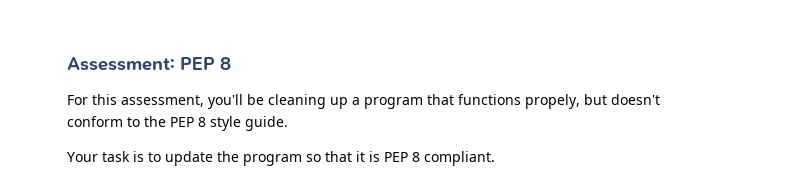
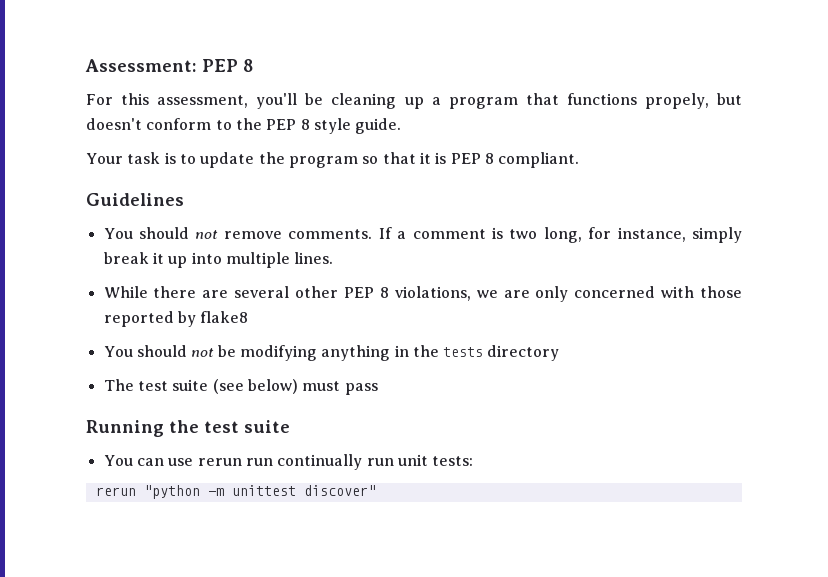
(495, 158) none -> [86,193,184,206] [103,227,742,243] [103,252,334,268] [103,286,742,302] [103,311,249,327] [103,345,560,361] [103,379,378,395] [86,420,290,437] [103,454,474,470] [95,485,376,499] // Guidelines // You should not remove comments. If a comment is two long, for instance, simply break it up into multiple lines. // While there are several other PEP 8 violations, we are only concerned with those reported by flake8 // You should not be modifying anything in the tests directory // The test suite (see below) must pass // Running the test suite // You can use rerun run continually run unit tests: // rerun "python -m unittest discover"

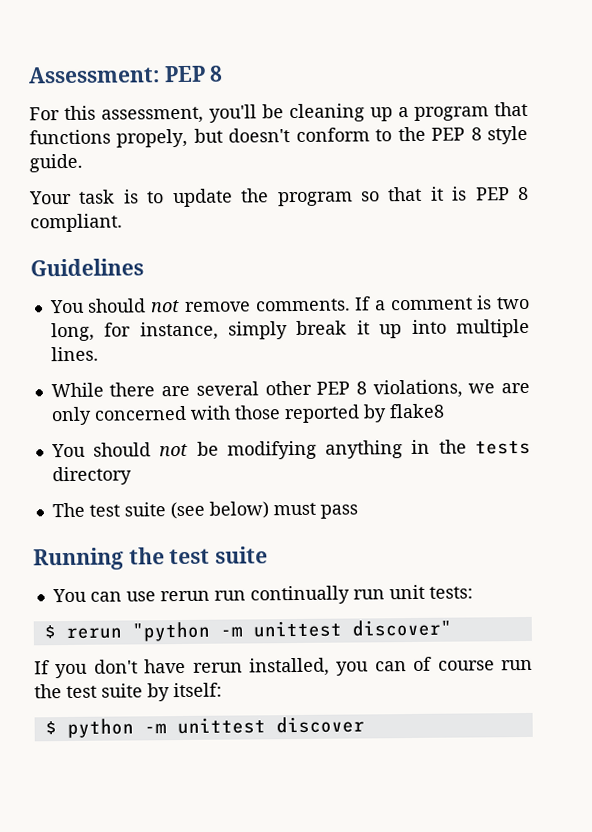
(474, 461) none -> [43,625,56,639] $
(376, 490) none -> [34,656,533,679] [34,682,222,702] [44,716,365,739] // If you don't have rerun installed, you can of course run the test suite by itself: // $ python -m unittest discover

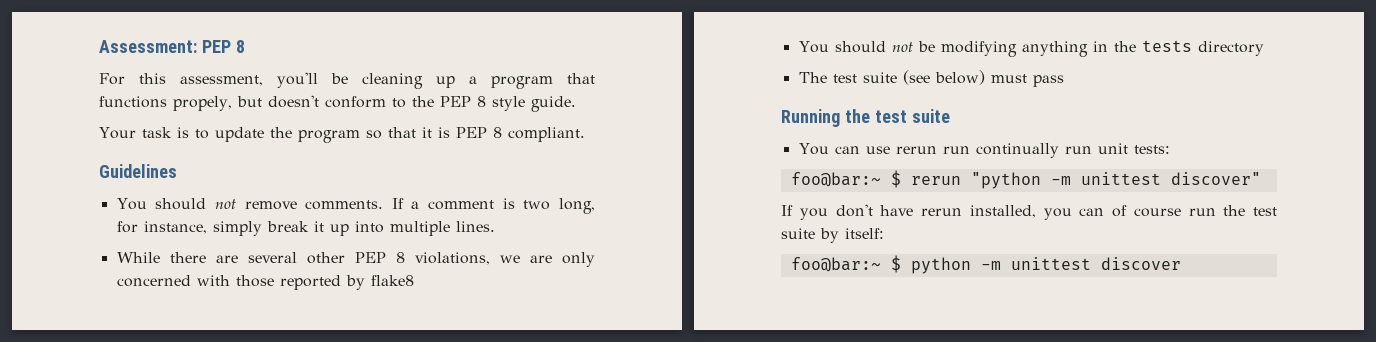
(473, 592) none -> [790,172,881,187] foo@bar:~
(222, 690) none -> [790,257,881,272] foo@bar:~

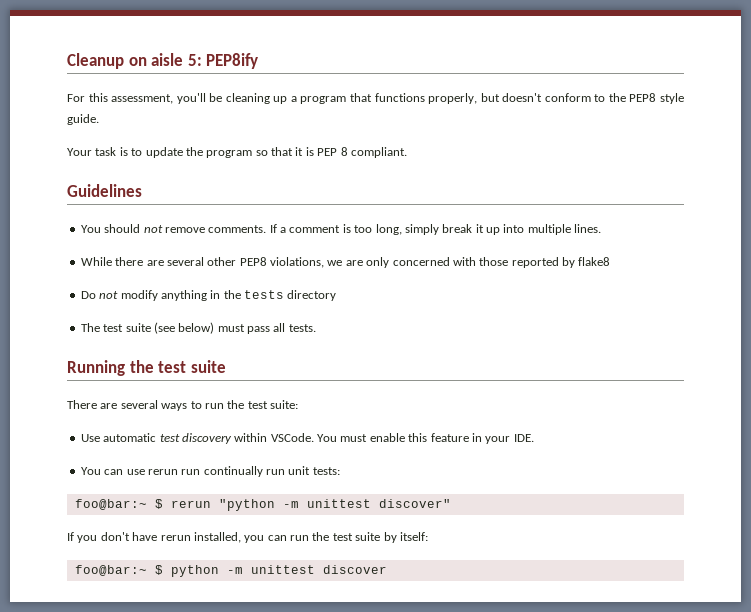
[99,40,245,53] Assessment: PEP 8 -> [67,53,259,69] Cleanup on aisle 5: PEP8ify
[173,96,232,111] propely, -> [428,93,478,104] properly,
[439,96,486,107] PEP 8 -> [629,93,657,102] PEP8
[523,198,596,214] [116,221,207,234] two long, for instance, -> [354,224,402,235] too long,
[354,252,405,263] PEP 8 -> [239,257,267,266] PEP8
[798,41,1017,57] You should not be modifying -> [80,290,158,301] Do not modify
(1064, 81) none -> [273,323,316,332] all tests.
(950, 116) none -> [67,400,298,411] [80,433,534,444] // There are several ways to run the test suite: // Use automatic test discovery within VSCode. You must enable this feature in your IDE.
[1112,205,1181,217] of course -> (287, 538) none

